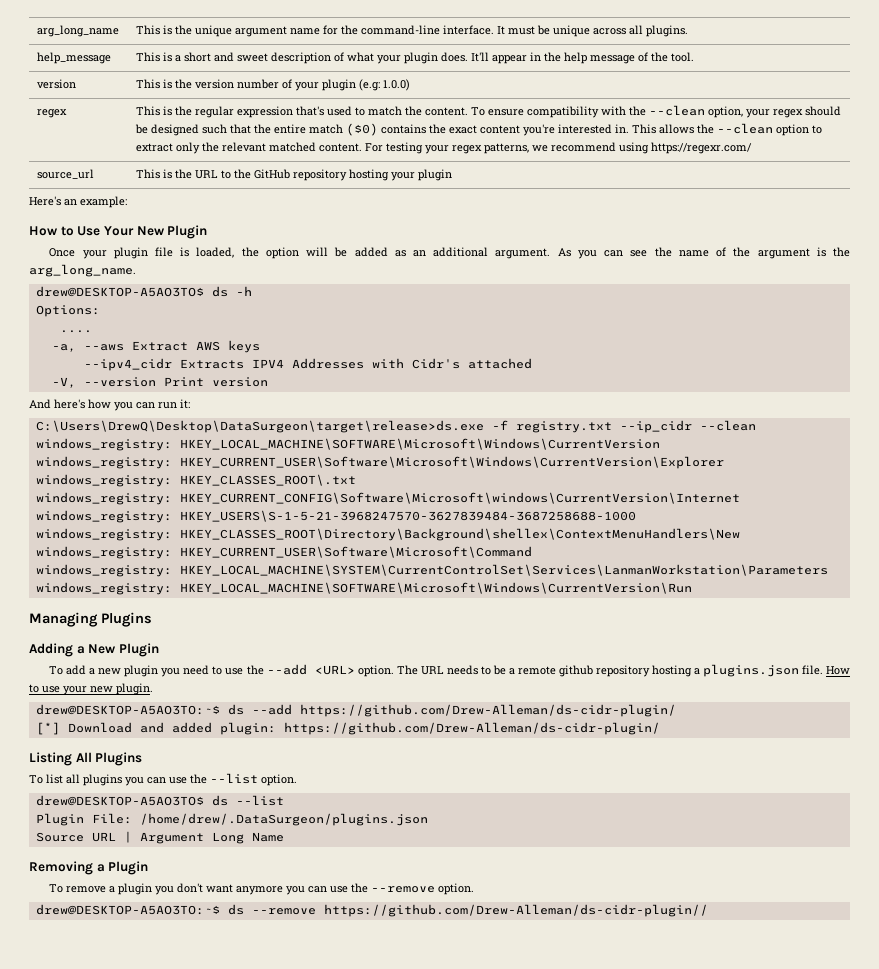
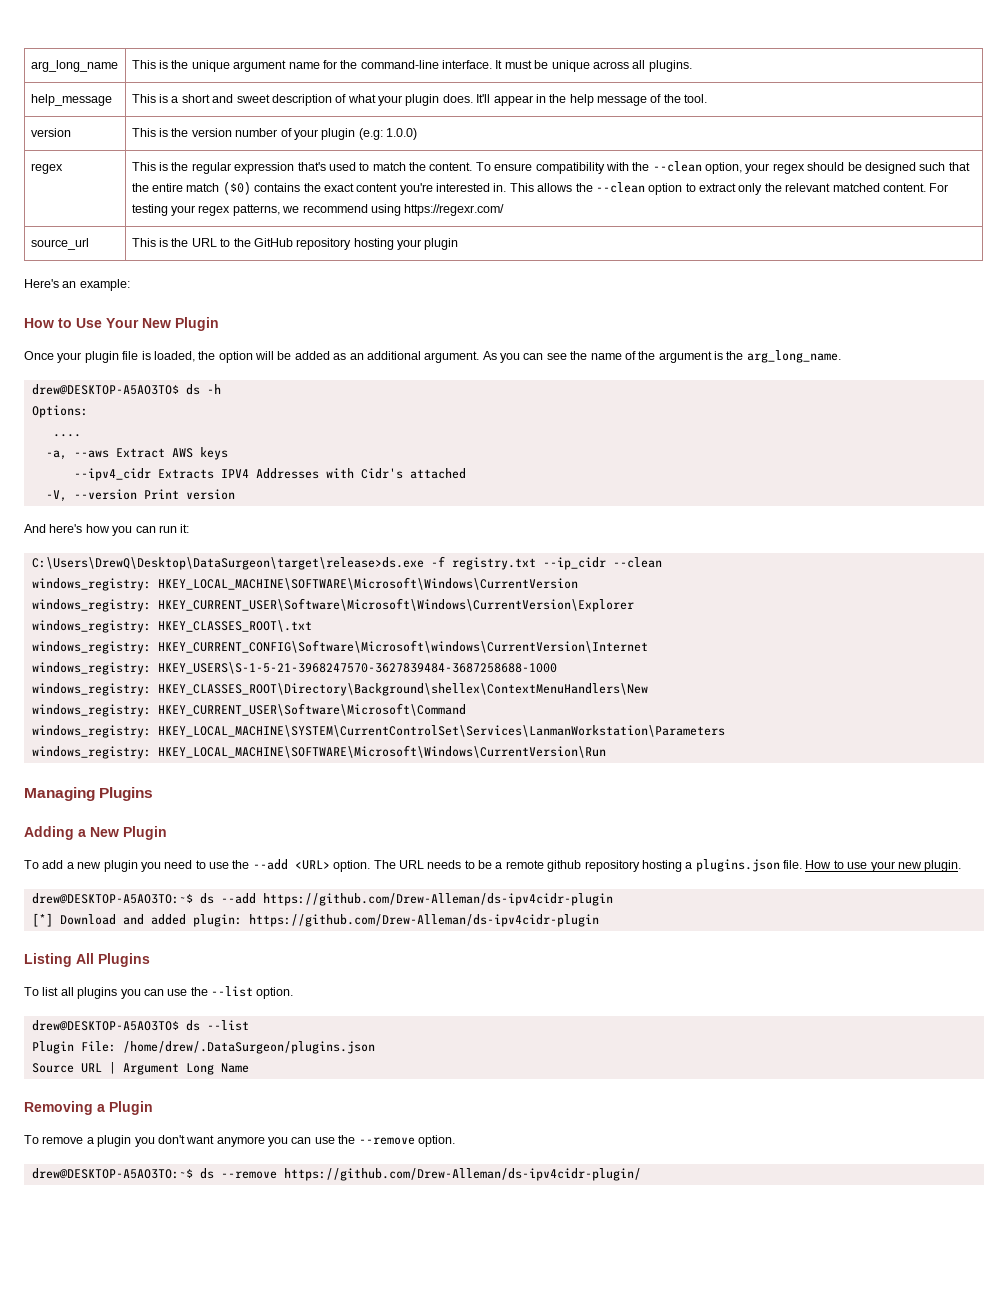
[299,704,676,717] https://github.com/Drew-Alleman/ds-cidr-plugin/ -> [262,893,613,906] https://github.com/Drew-Alleman/ds-ipv4cidr-plugin
[283,722,660,735] https://github.com/Drew-Alleman/ds-cidr-plugin/ -> [248,914,599,927] https://github.com/Drew-Alleman/ds-ipv4cidr-plugin
[323,904,708,917] https://github.com/Drew-Alleman/ds-cidr-plugin// -> [283,1168,641,1181] https://github.com/Drew-Alleman/ds-ipv4cidr-plugin/

